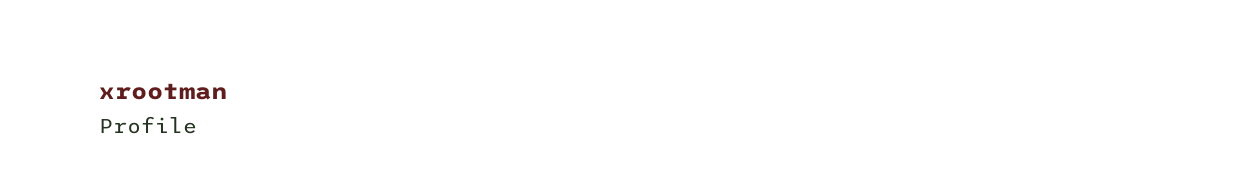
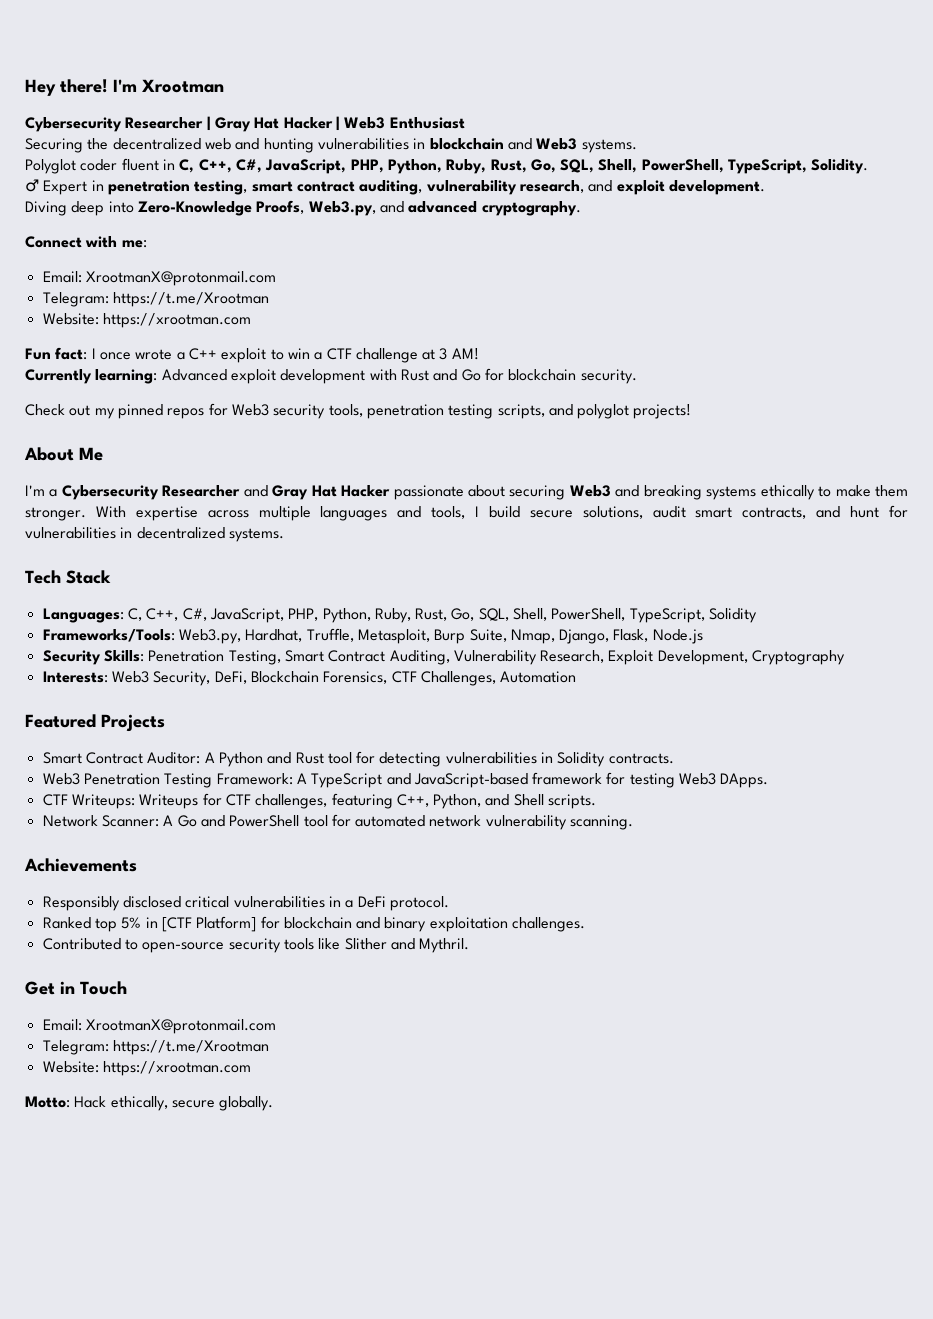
[99,83,227,100] [99,116,197,134] xrootman // Profile -> [25,79,224,96] [25,116,465,132] [25,138,637,153] [25,158,869,174] [25,179,765,195] [25,200,581,216] [25,236,147,248] [42,271,276,286] [42,292,269,307] [42,313,251,328] [25,347,479,363] [25,368,637,384] [25,403,692,419] [24,447,103,461] [25,485,909,500] [25,505,908,521] [25,527,284,542] [25,570,111,584] [42,608,758,623] [42,628,703,644] [42,650,846,665] [42,671,577,686] [25,714,165,732] [42,751,674,767] [42,772,769,788] [42,793,597,809] [42,814,634,830] [24,858,137,872] [42,896,449,911] [42,916,586,932] [42,938,470,953] [25,981,127,995] [42,1019,276,1034] [42,1040,269,1055] [42,1061,251,1076] [25,1096,274,1111] Hey there! I'm Xrootman // Cybersecurity Researcher | Gray Hat Hacker | Web3 Enthusiast // Securing the decentralized web and hunting vulnerabilities in blockchain and Web3 systems. // Polyglot coder fluent in C, C++, C#, JavaScript, PHP, Python, Ruby, Rust, Go, SQL, Shell, PowerShell, TypeScript, Solidity. // ♂ Expert in penetration testing, smart contract auditing, vulnerability research, and exploit development. // Diving deep into Zero-Knowledge Proofs, Web3.py, and advanced cryptography. // Connect with me: // Email: XrootmanX@protonmail.com // Telegram: https://t.me/Xrootman // Website: https://xrootman.com // Fun fact: I once wrote a C++ exploit to win a CTF challenge at 3 AM! // Currently learning: Advanced exploit development with Rust and Go for blockchain security. // Check out my pinned repos for Web3 security tools, penetration testing scripts, and polyglot projects! // About Me // I'm a Cybersecurity Researcher and Gray Hat Hacker passionate about securing Web3 and breaking systems ethically to make them stronger. With expertise across multiple languages and tools, I build secure solutions, audit smart contracts, and hunt for vulnerabilities in decentralized systems. // Tech Stack // Languages: C, C++, C#, JavaScript, PHP, Python, Ruby, Rust, Go, SQL, Shell, PowerShell, TypeScript, Solidity // Frameworks/Tools: Web3.py, Hardhat, Truffle, Metasploit, Burp Suite, Nmap, Django, Flask, Node.js // Security Skills: Penetration Testing, Smart Contract Auditing, Vulnerability Research, Exploit Development, Cryptography // Interests: Web3 Security, DeFi, Blockchain Forensics, CTF Challenges, Automation // Featured Projects // Smart Contract Auditor: A Python and Rust tool for detecting vulnerabilities in Solidity contracts. // Web3 Penetration Testing Framework: A TypeScript and JavaScript-based framework for testing Web3 DApps. // CTF Writeups: Writeups for CTF challenges, featuring C++, Python, and Shell scripts. // Network Scanner: A Go and PowerShell tool for automated network vulnerability scanning. // Achievements // Responsibly disclosed critical vulnerabilities in a DeFi protocol. // Ranked top 5% in [CTF Platform] for blockchain and binary exploitation challenges. // Contributed to open-source security tools like Slither and Mythril. // Get in Touch // Email: XrootmanX@protonmail.com // Telegram: https://t.me/Xrootman // Website: https://xrootman.com // Motto: Hack ethically, secure globally.

